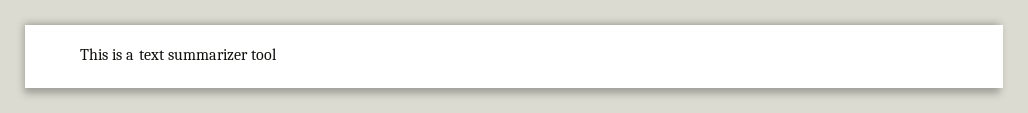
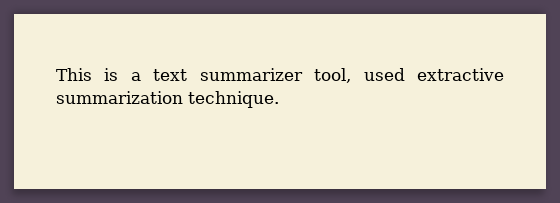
[250,48,277,60] tool -> [314,68,504,83] [56,91,279,108] tool, used extractive summarization technique.

